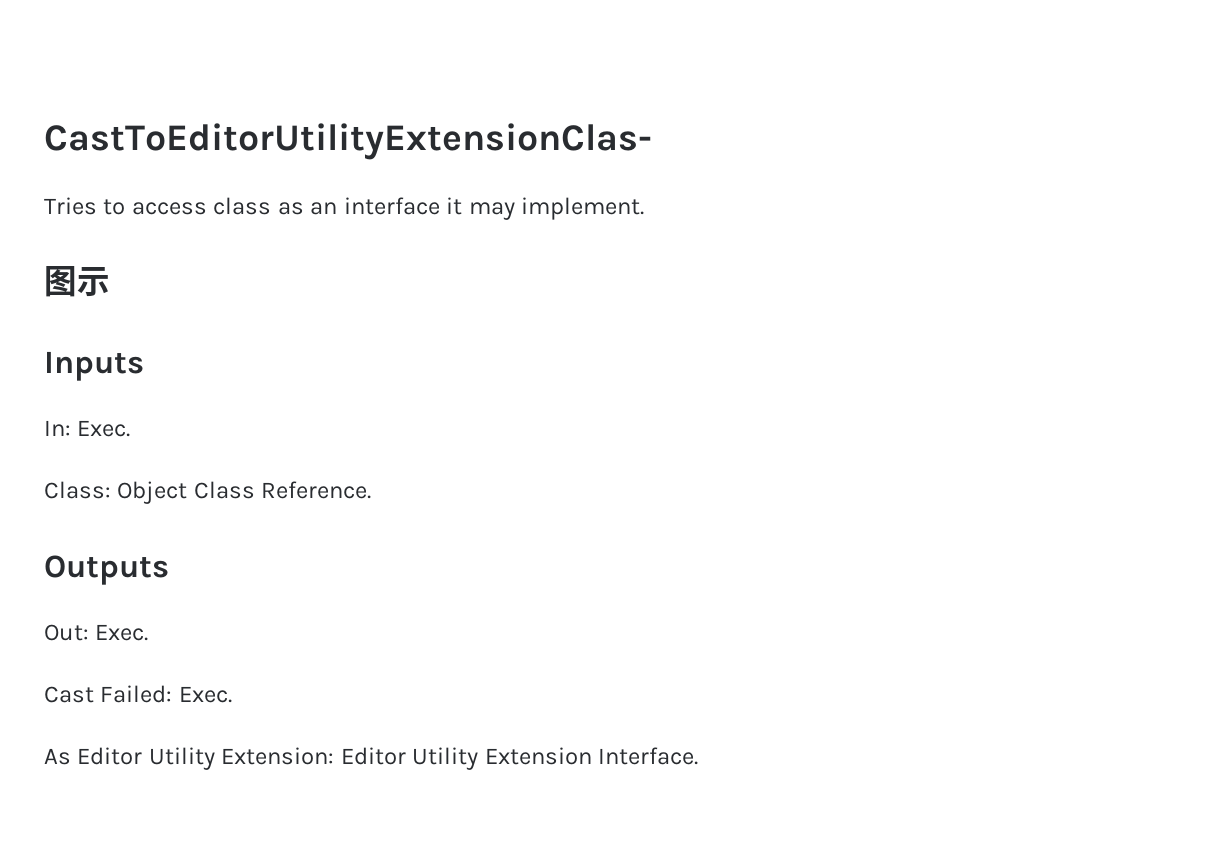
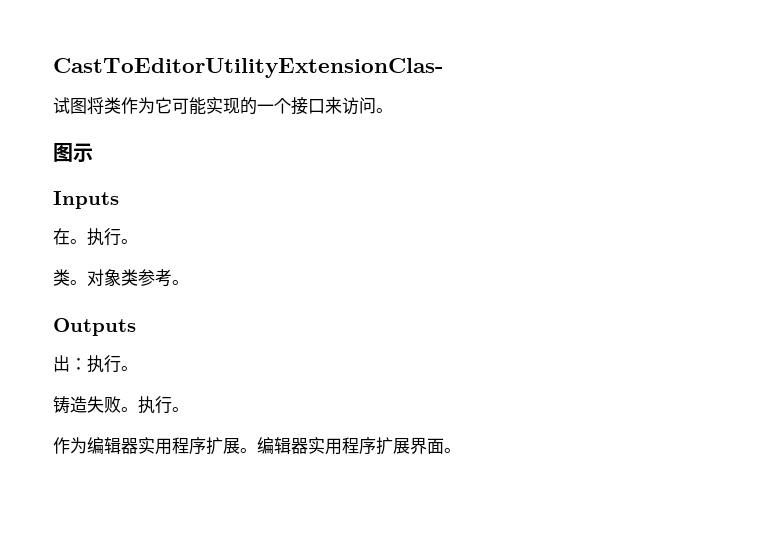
[44,197,645,220] [44,266,110,297] [44,351,144,381] [44,420,131,437] [44,481,372,504] [44,555,169,585] [44,624,149,641] [44,685,232,703] [44,747,699,770] Tries to access class as an interface it may implement. // 图示 // Inputs // In: Exec. // Class: Object Class Reference. // Outputs // Out: Exec. // Cast Failed: Exec. // As Editor Utility Extension: Editor Utility Extension Interface. -> [53,97,393,115] [53,143,93,162] [53,191,119,209] [53,228,138,246] [53,269,189,287] [53,318,136,336] [53,355,138,373] [53,396,189,414] [53,437,461,455] 试图将类作为它可能实现的一个接口来访问。 // 图示 // Inputs // 在。执行。 // 类。对象类参考。 // Outputs // 出：执行。 // 铸造失败。执行。 // 作为编辑器实用程序扩展。编辑器实用程序扩展界面。

